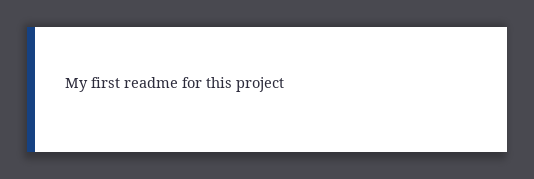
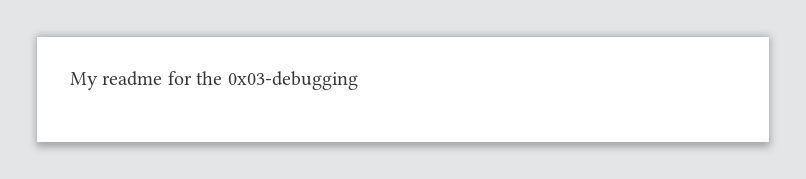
[91,77,120,88] first -> (98, 81) none
[206,77,284,92] this project -> [196,71,358,90] the 0x03-debugging

